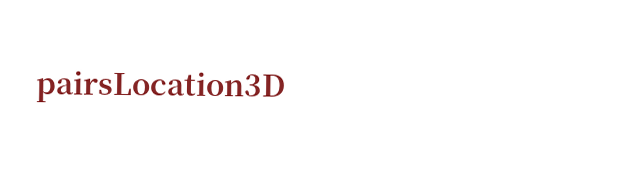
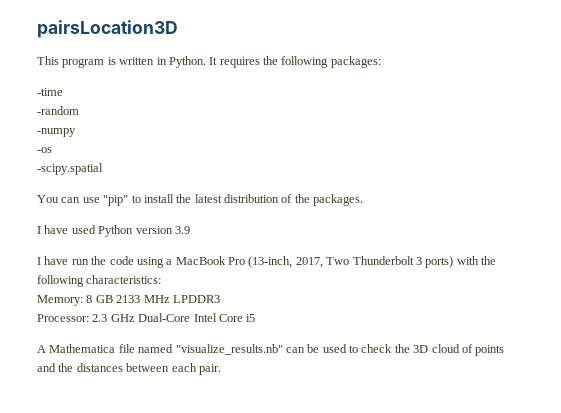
(286, 87) none -> [37,56,381,68] [37,88,63,96] [37,106,79,115] [37,128,76,137] [37,147,52,153] [37,163,103,175] [37,194,364,206] [37,225,190,237] [37,256,496,268] [37,275,162,287] [37,295,220,306] [37,313,256,322] [37,344,505,356] [37,363,221,375] // This program is written in Python. It requires the following packages: // -time // -random // -numpy // -os // -scipy.spatial // You can use "pip" to install the latest distribution of the packages. // I have used Python version 3.9 // I have run the code using a MacBook Pro (13-inch, 2017, Two Thunderbolt 3 ports) with the following characteristics: // Memory: 8 GB 2133 MHz LPDDR3 // Processor: 2.3 GHz Dual-Core Intel Core i5 // A Mathematica file named "visualize_results.nb" can be used to check the 3D cloud of points and the distances between each pair.

